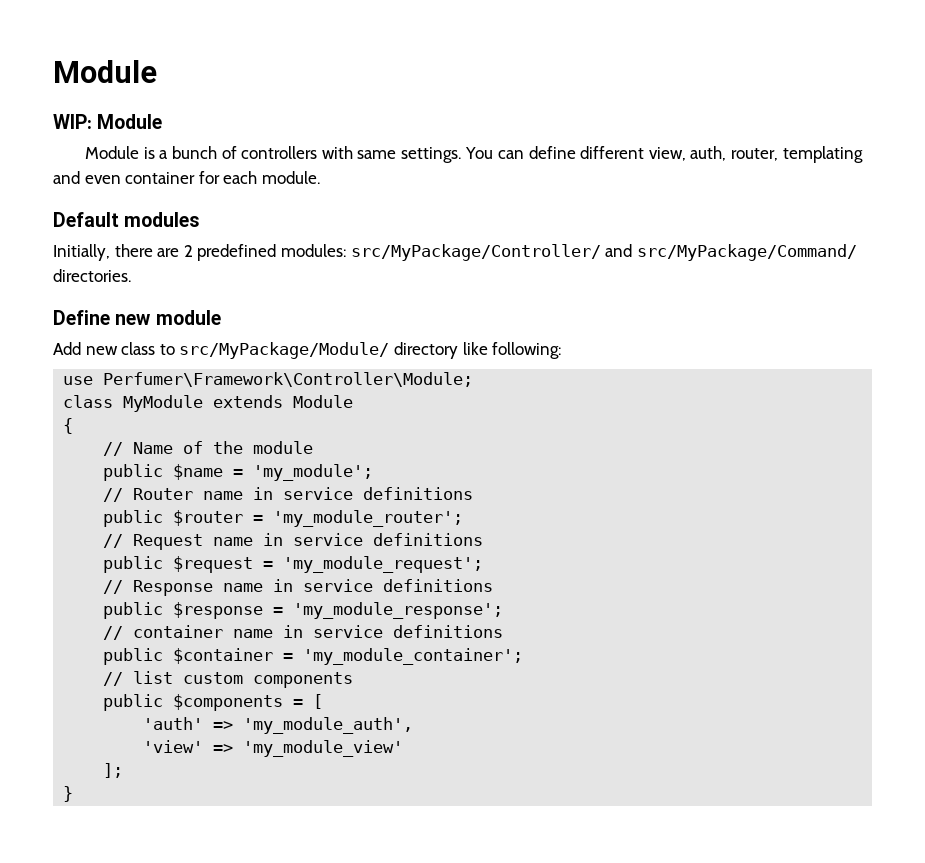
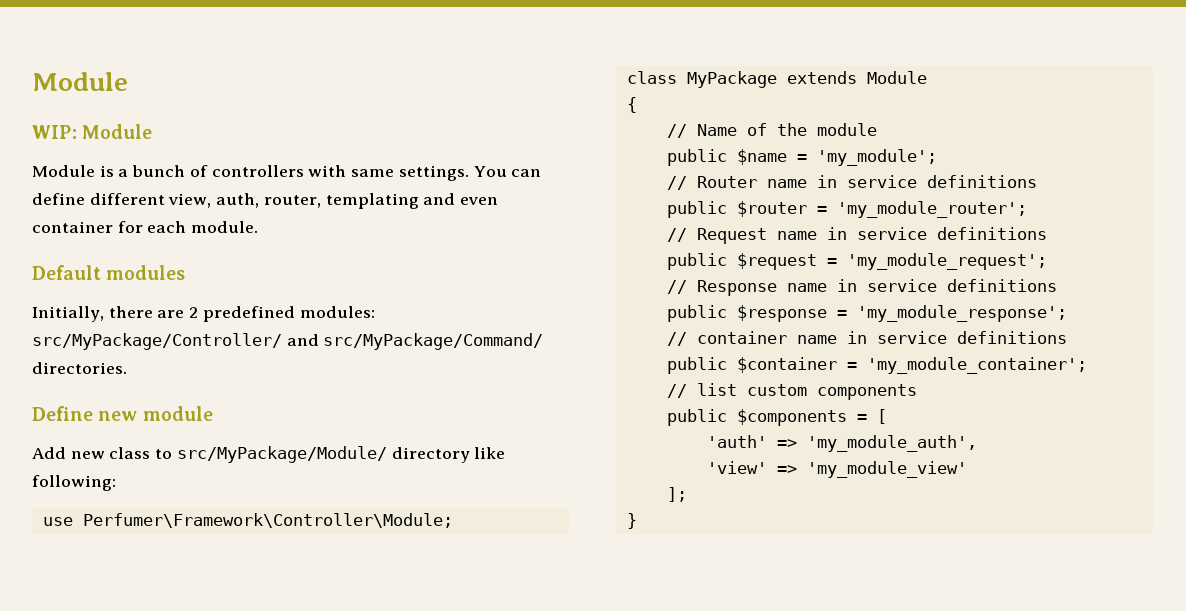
[123,395,204,412] MyModule -> [686,71,777,88] MyPackage

